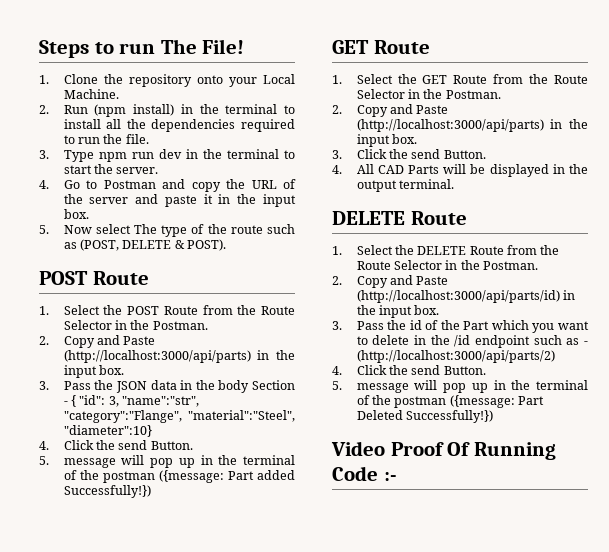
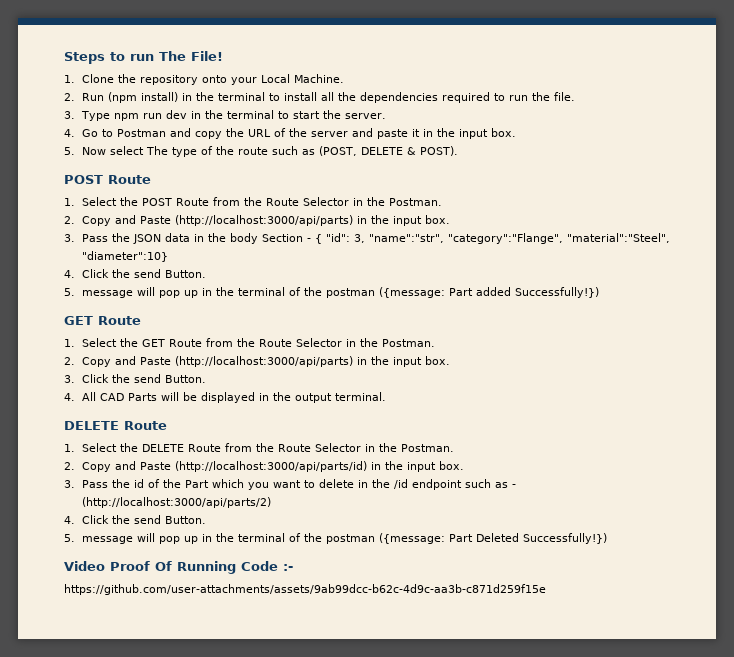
(397, 476) none -> [64,584,546,595] // https://github.com/user-attachments/assets/9ab99dcc-b62c-4d9c-aa3b-c871d259f15e

